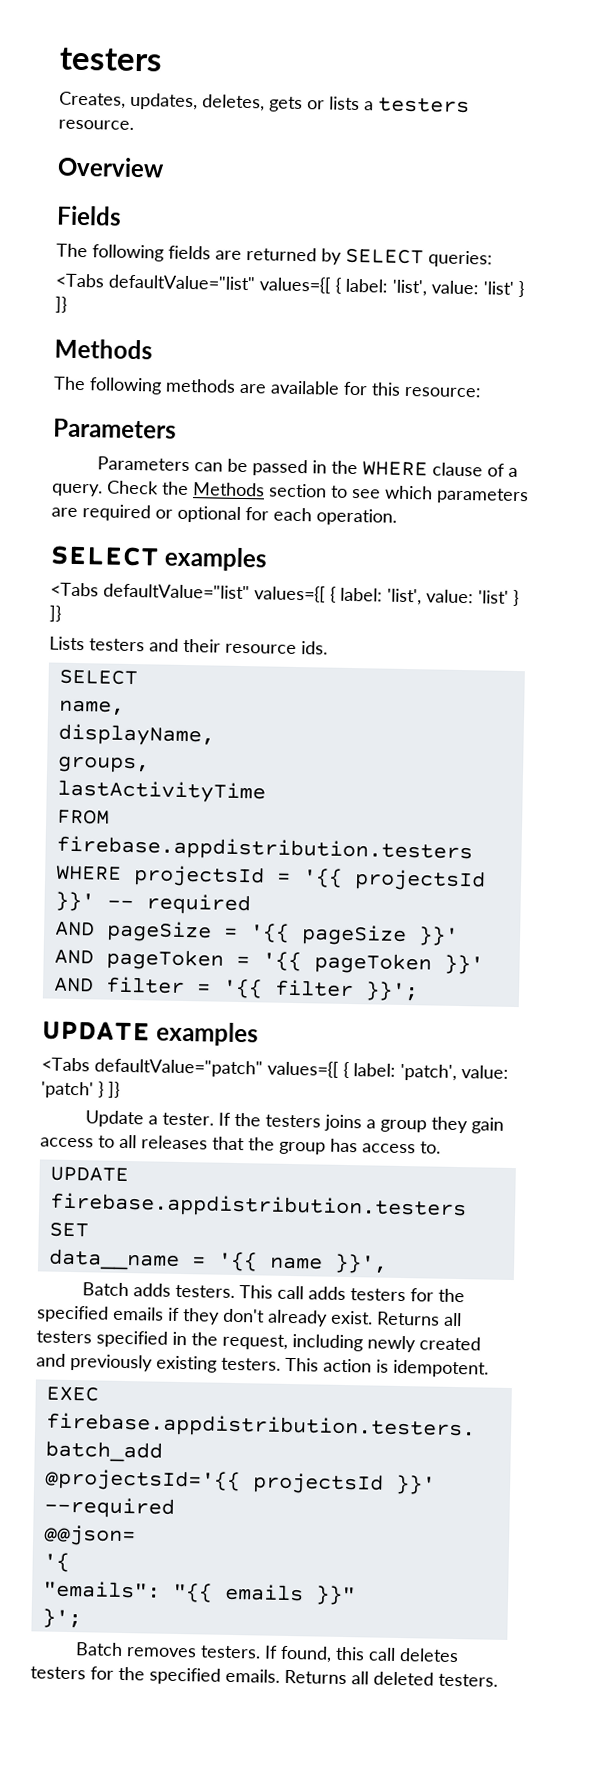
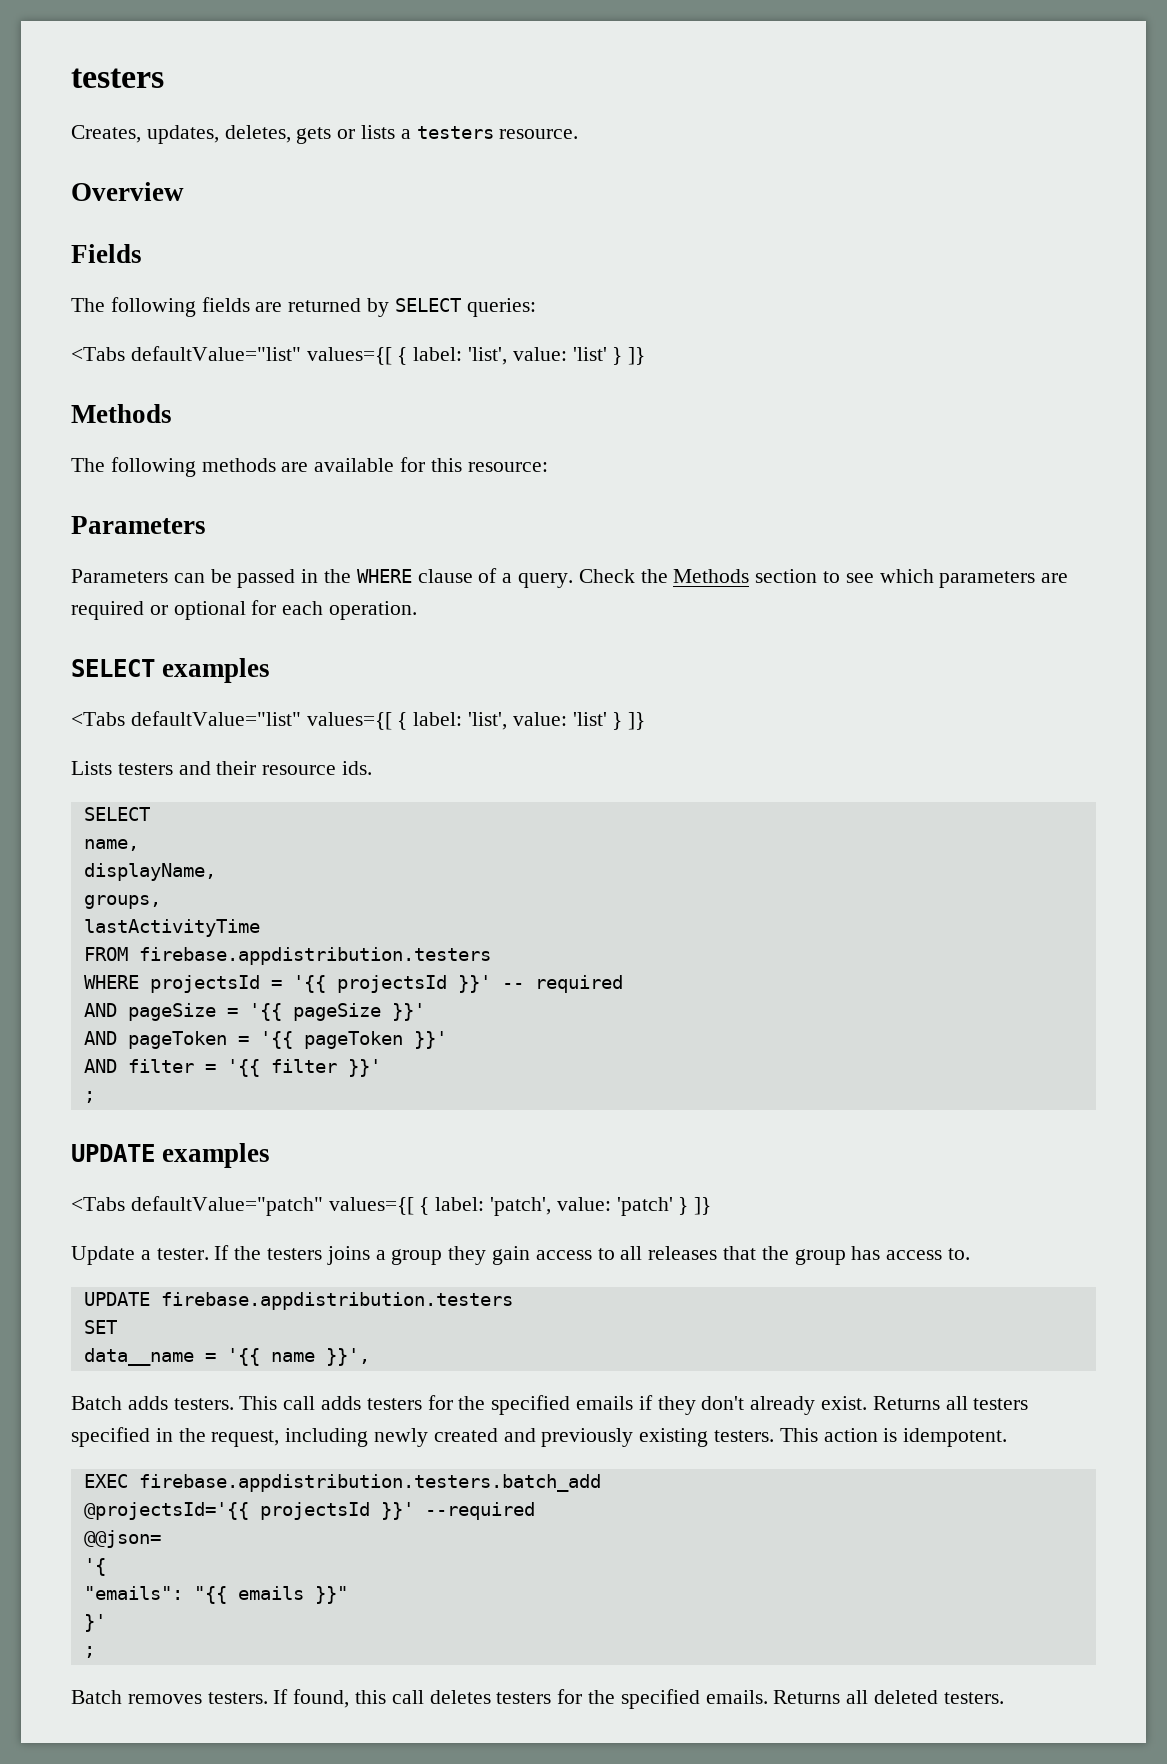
[364,981,419,1002] }}'; -> [347,1059,381,1077] [83,1091,95,1103] }}' // ;
[41,1608,82,1629] }'; -> [83,1614,106,1632] [83,1646,95,1658] }' // ;

